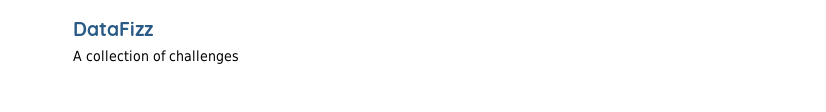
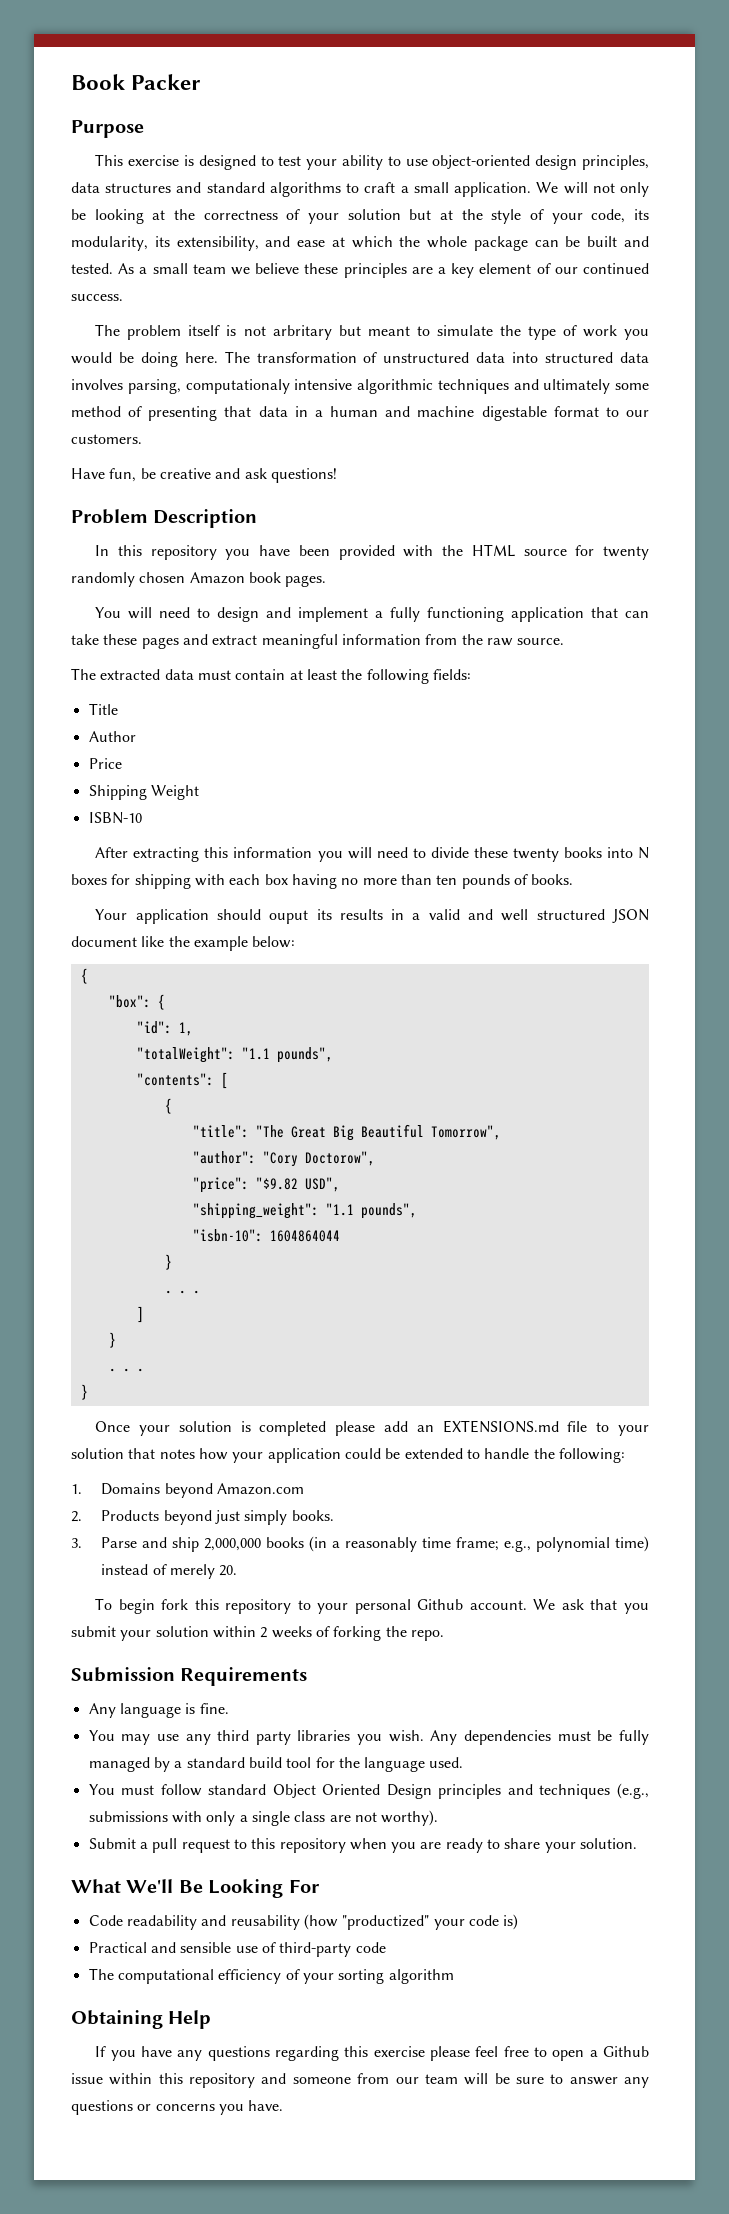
[73,21,154,36] [73,50,239,64] DataFizz // A collection of challenges -> [71,74,202,90] [71,120,144,138] [95,154,649,170] [71,182,649,197] [71,209,650,224] [71,236,649,251] [71,263,649,278] [71,294,123,301] [95,324,649,340] [71,351,650,367] [71,379,649,394] [71,406,649,421] [71,434,142,444] [71,468,337,483] [71,509,258,528] [95,544,649,560] [71,572,327,587] [95,607,649,622] [71,634,565,649] [71,668,471,684] [88,703,118,715] [88,731,136,742] [88,758,122,769] [88,785,199,800] [88,812,142,824] [95,847,649,862] [71,874,574,889] [95,909,650,924] [71,936,296,951] [80,968,88,984] [108,994,165,1010] [136,1021,193,1036] [136,1047,333,1063] [136,1072,228,1089] [164,1098,172,1114] [192,1124,501,1141] [192,1151,375,1167] [192,1177,340,1193] [192,1203,417,1219] [192,1229,340,1242] [164,1254,172,1270] [164,1290,200,1294] [136,1306,144,1323] [108,1332,116,1348] [108,1368,144,1372] [80,1384,88,1400] [95,1420,649,1436] [71,1448,625,1463] [71,1483,305,1498] [71,1510,334,1525] [71,1536,650,1552] [101,1564,238,1579] [95,1598,649,1614] [71,1626,444,1641] [71,1667,308,1686] [88,1703,229,1718] [88,1730,649,1745] [88,1757,464,1772] [88,1783,649,1799] [88,1810,439,1826] [88,1838,638,1853] [71,1879,320,1898] [88,1914,519,1930] [88,1942,386,1957] [88,1968,454,1984] [71,2010,212,2029] [95,2046,649,2061] [71,2073,649,2088] [71,2100,284,2115] Book Packer // Purpose // This exercise is designed to test your ability to use object-oriented design principles, data structures and standard algorithms to craft a small application. We will not only be looking at the correctness of your solution but at the style of your code, its modularity, its extensibility, and ease at which the whole package can be built and tested. As a small team we believe these principles are a key element of our continued success. // The problem itself is not arbritary but meant to simulate the type of work you would be doing here. The transformation of unstructured data into structured data involves parsing, computationaly intensive algorithmic techniques and ultimately some method of presenting that data in a human and machine digestable format to our customers. // Have fun, be creative and ask questions! // Problem Description // In this repository you have been provided with the HTML source for twenty randomly chosen Amazon book pages. // You will need to design and implement a fully functioning application that can take these pages and extract meaningful information from the raw source. // The extracted data must contain at least the following fields: // Title // Author // Price // Shipping Weight // ISBN-10 // After extracting this information you will need to divide these twenty books into N boxes for shipping with each box having no more than ten pounds of books. // Your application should ouput its results in a valid and well structured JSON document like the example below: // { // "box": { // "id": 1, // "totalWeight": "1.1 pounds", // "contents": [ // { // "title": "The Great Big Beautiful Tomorrow", // "author": "Cory Doctorow", // "price": "$9.82 USD", // "shipping_weight": "1.1 pounds", // "isbn-10": 1604864044 // } // . . . // ] // } // . . . // } // Once your solution is completed please add an EXTENSIONS.md file to your solution that notes how your application could be extended to handle the following: // 1. Domains beyond Amazon.com // 2. Products beyond just simply books. // 3. Parse and ship 2,000,000 books (in a reasonably time frame; e.g., polynomial time) instead of merely 20. // To begin fork this repository to your personal Github account. We ask that you submit your solution within 2 weeks of forking the repo. // Submission Requirements // Any language is fine. // You may use any third party libraries you wish. Any dependencies must be fully managed by a standard build tool for the language used. // You must follow standard Object Oriented Design principles and techniques (e.g., submissions with only a single class are not worthy). // Submit a pull request to this repository when you are ready to share your solution. // What We'll Be Looking For // Code readability and reusability (how "productized" your code is) // Practical and sensible use of third-party code // The computational efficiency of your sorting algorithm // Obtaining Help // If you have any questions regarding this exercise please feel free to open a Github issue within this repository and someone from our team will be sure to answer any questions or concerns you have.

